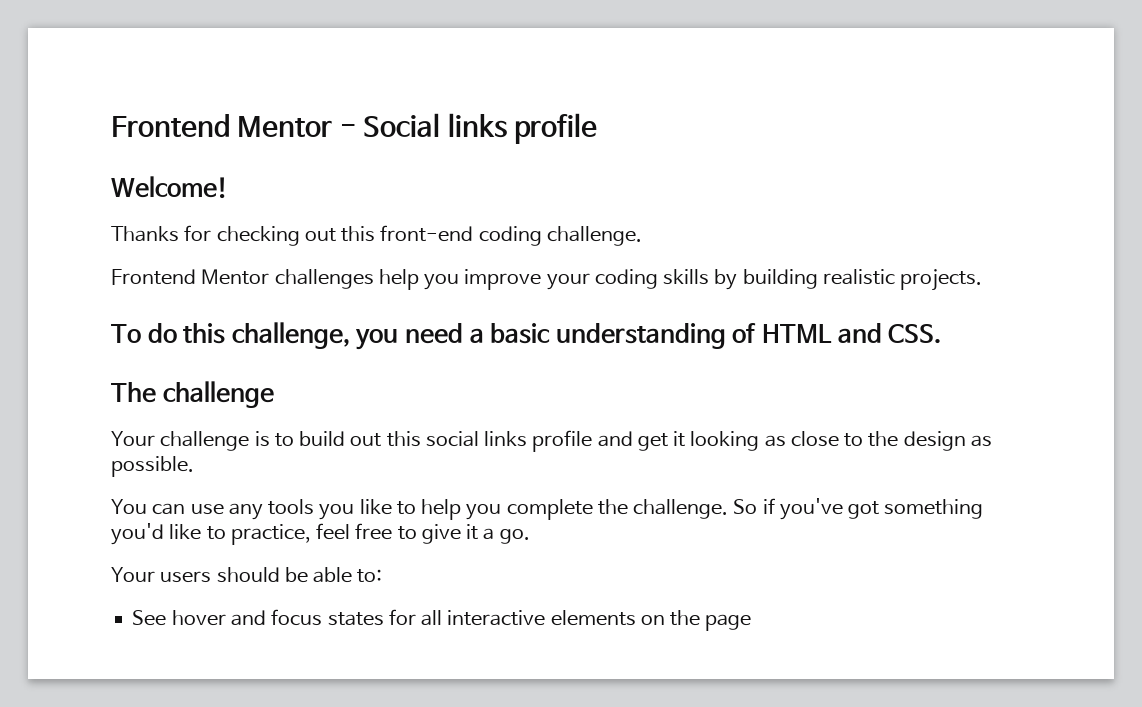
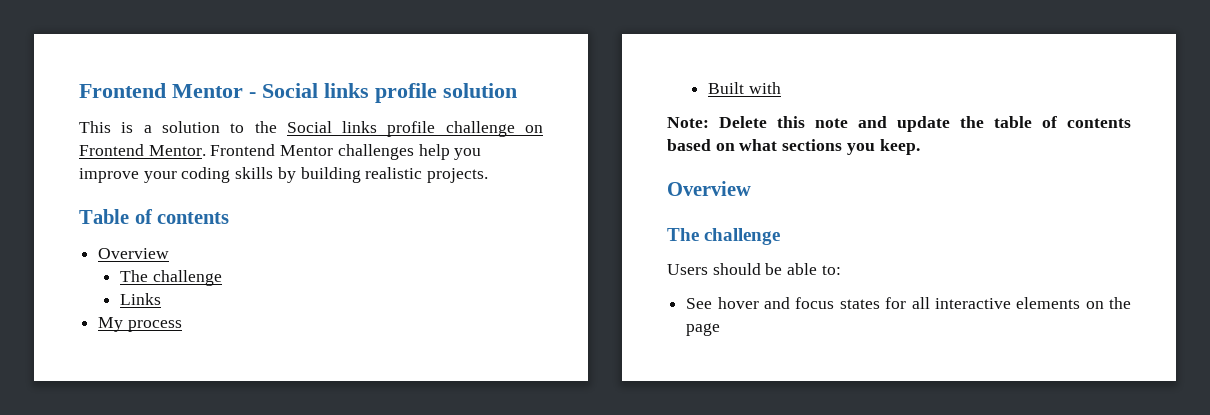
[111,176,228,199] [111,225,642,246] // Welcome! // Thanks for checking out this front-end coding challenge. // -> [443,83,517,98] [79,121,543,137] [79,144,206,156] solution // This is a solution to the Social links profile challenge on Frontend Mentor.
[111,322,942,350] [111,381,274,408] [111,430,992,452] [111,456,194,477] [111,498,984,520] [111,523,530,545] [111,567,212,583] To do this challenge, you need a basic understanding of HTML and CSS. // The challenge // Your challenge is to build out this social links profile and get it looking as close to the design as possible. // You can use any tools you like to help you complete the challenge. So if you've got something you'd like to practice, feel free to give it a go. // Your users -> [79,209,230,224] [98,248,170,259] [119,270,222,286] [119,293,161,305] [98,317,182,332] [707,82,781,94] [667,116,1131,132] [667,139,920,155] [667,181,751,196] [667,228,781,245] [667,264,708,275] Table of contents // Overview // The challenge // Links // My process // Built with // Note: Delete this note and update the table of contents based on what sections you keep. // Overview // The challenge // Users

